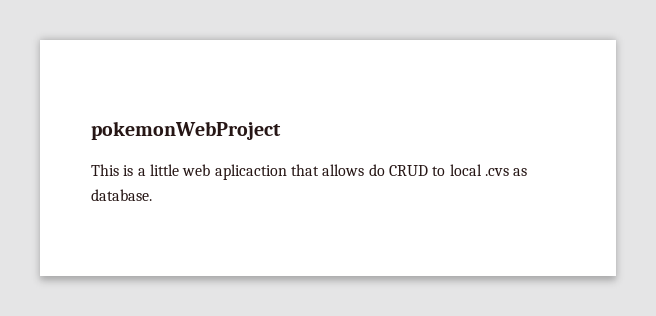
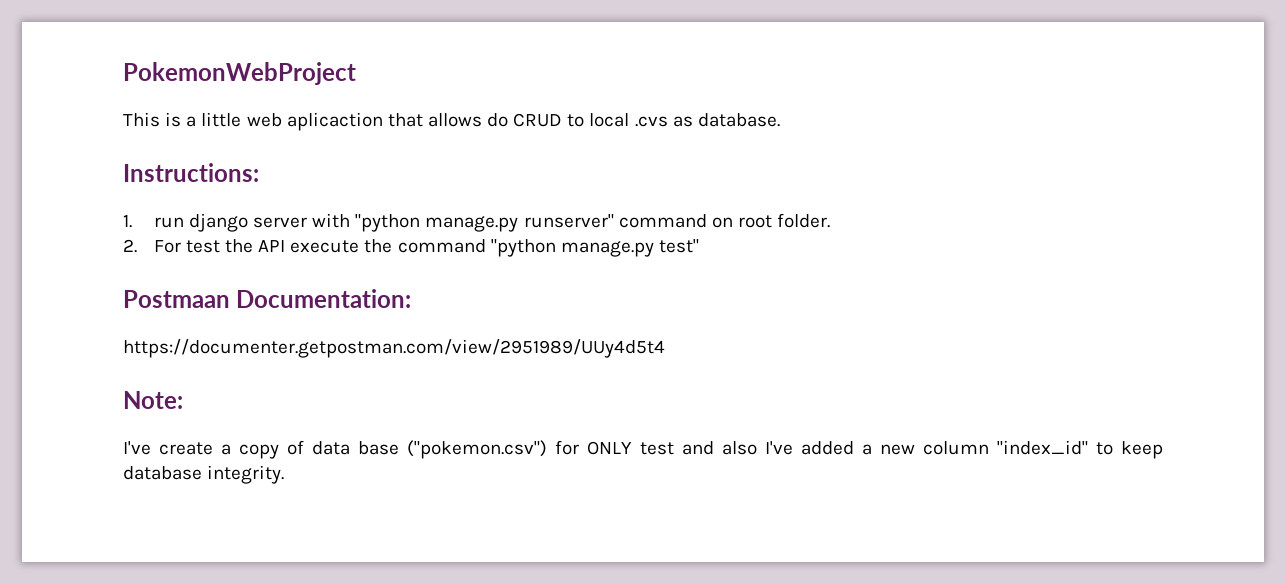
[91,121,281,140] pokemonWebProject -> [123,62,356,85] PokemonWebProject
(152, 195) none -> [123,163,259,182] [123,213,831,232] [123,239,699,257] [123,289,412,308] [123,339,665,358] [123,391,183,409] [123,440,1163,459] [123,465,285,484] // Instructions: // 1. run django server with "python manage.py runserver" command on root folder. // 2. For test the API execute the command "python manage.py test" // Postmaan Documentation: // https://documenter.getpostman.com/view/2951989/UUy4d5t4 // Note: // I've create a copy of data base ("pokemon.csv") for ONLY test and also I've added a new column "index_id" to keep database integrity.

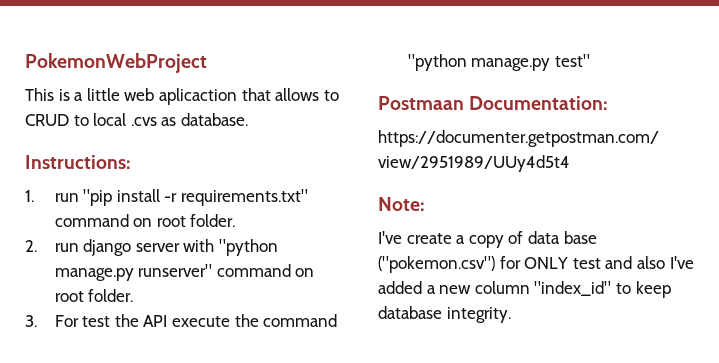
[487,113,509,127] do -> [323,90,339,101] to
(184, 222) none -> [83,189,309,206] [54,214,236,227] [25,240,79,252] "pip install -r requirements.txt" command on root folder. // 2. run
[123,239,137,253] 2. -> [25,315,37,327] 3.

